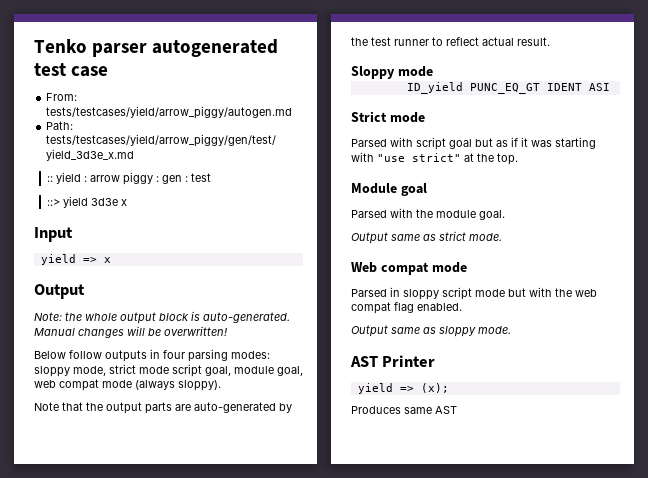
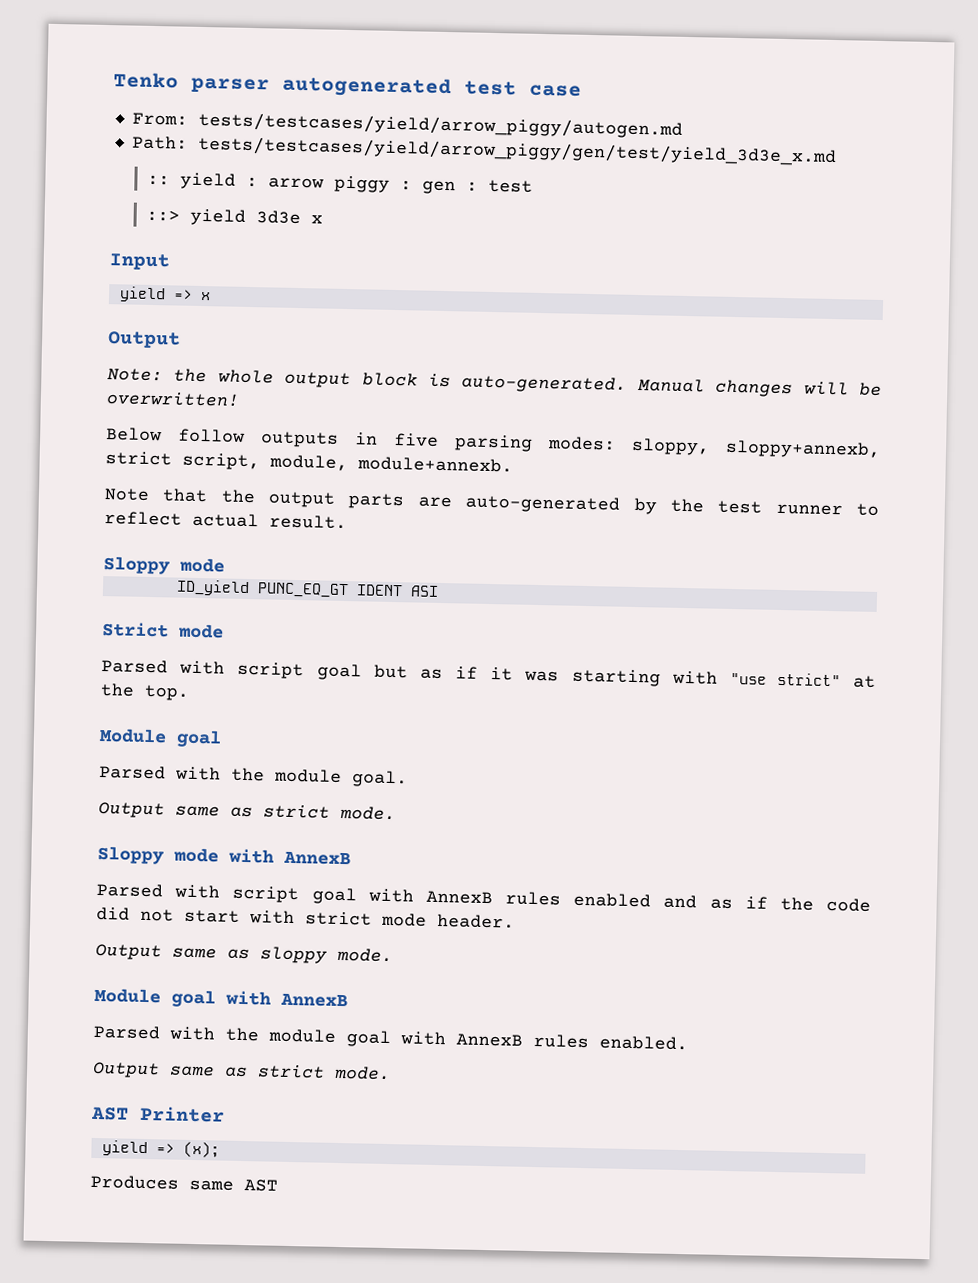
[163,350,185,359] four -> [394,433,439,447] five
[34,364,303,377] [34,379,221,391] sloppy mode, strict mode script goal, module goal, web compat mode (always sloppy). -> [631,437,881,460] [105,451,513,473] sloppy, sloppy+annexb, strict script, module, module+annexb.
[351,262,467,275] [351,287,597,300] [351,302,414,314] Web compat mode // Parsed in sloppy script mode but with the web compat flag -> [97,845,351,866] [96,882,871,912] [96,906,515,929] [95,943,393,964] [94,987,348,1008] [93,1024,589,1049] Sloppy mode with AnnexB // Parsed with script goal with AnnexB rules enabled and as if the code did not start with strict mode header. // Output same as sloppy mode. // Module goal with AnnexB // Parsed with the module goal with AnnexB rules
[439,326,476,337] sloppy -> [257,1064,325,1079] strict

